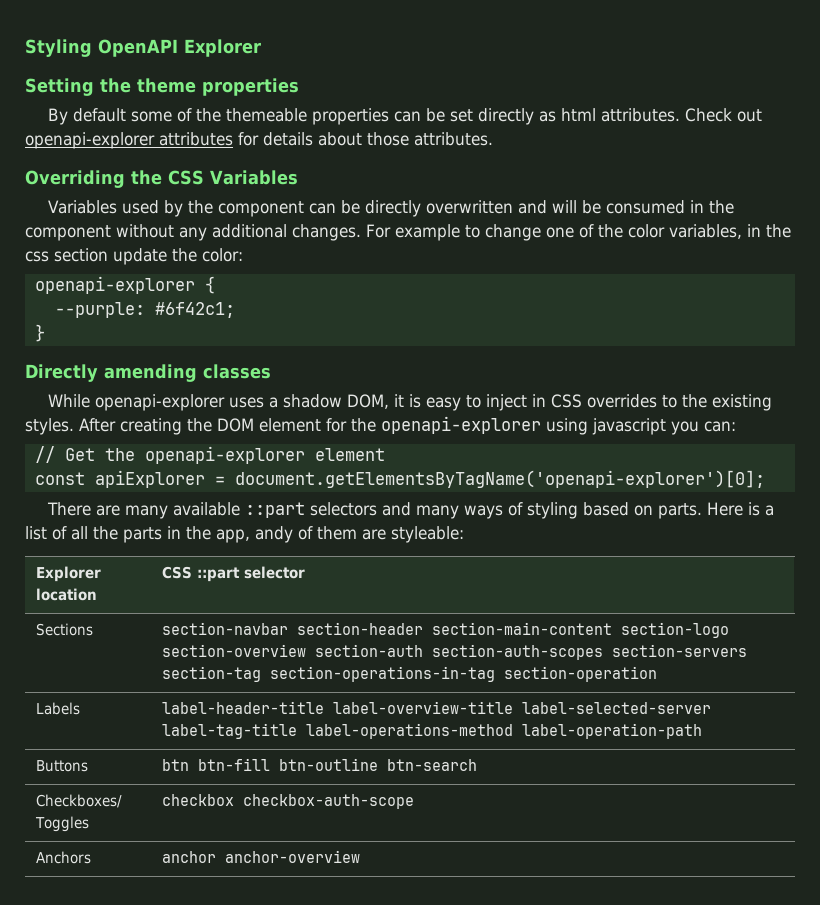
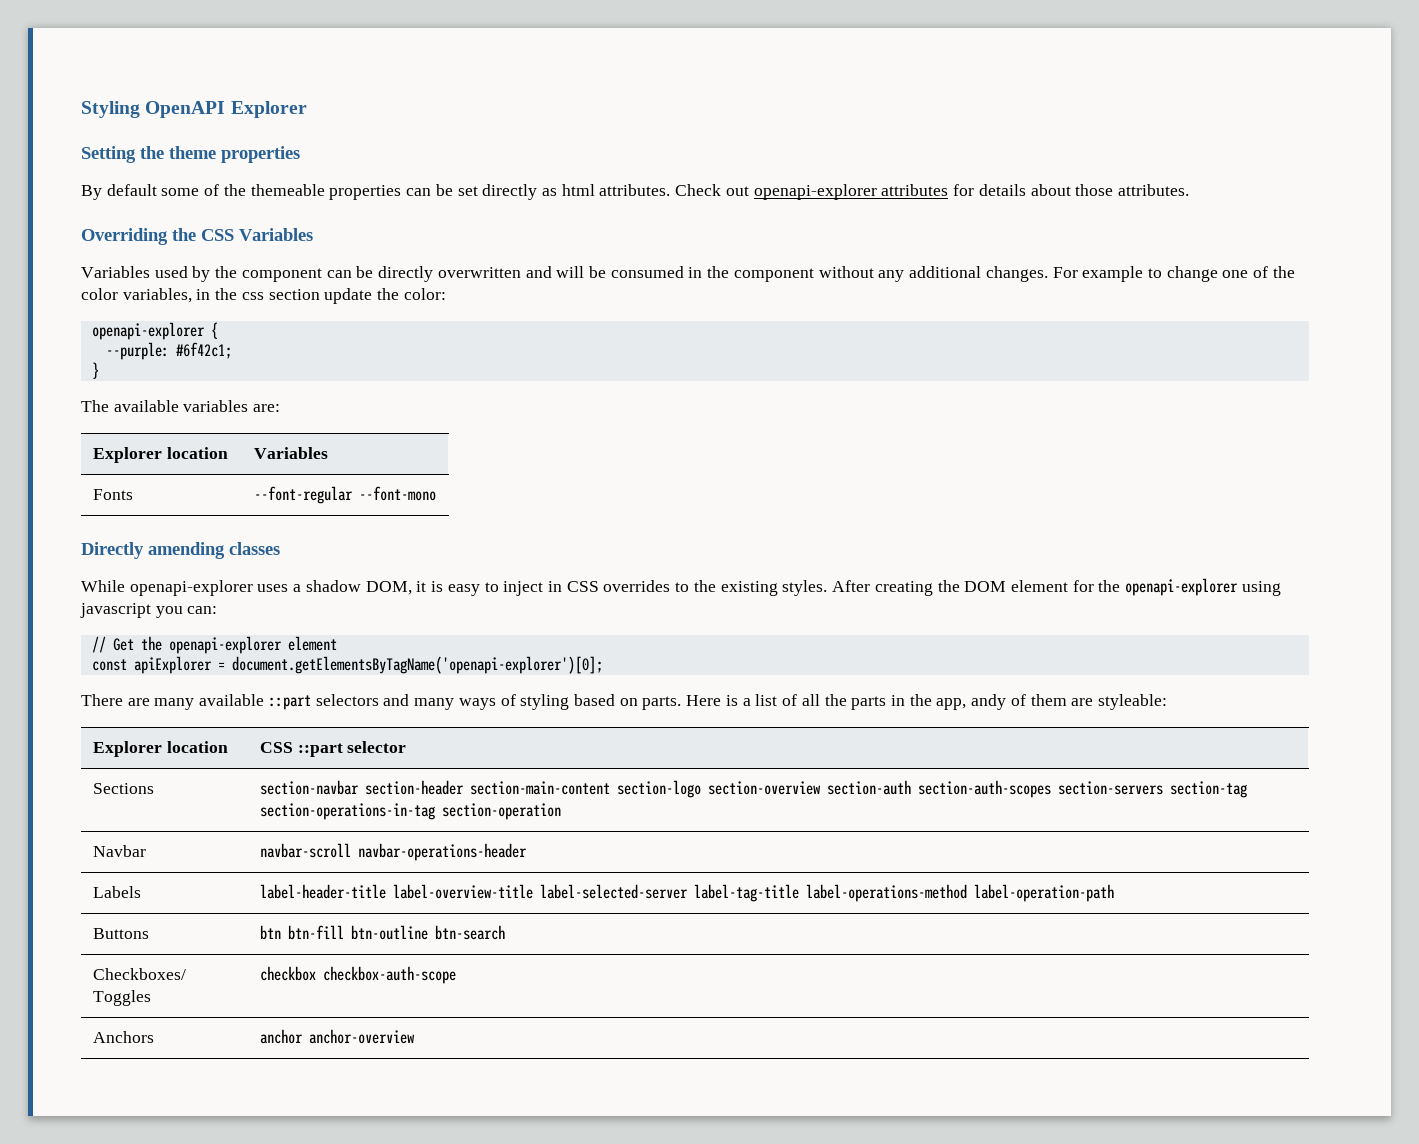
(45, 333) none -> [81,400,281,412] [92,447,228,463] [253,447,328,459] [92,489,133,500] [253,486,436,504] // The available variables are: // Explorer location | Variables // Fonts | --font-regular --font-mono
(658, 674) none -> [92,845,146,857] [259,843,527,861] // Navbar | navbar-scroll navbar-operations-header

